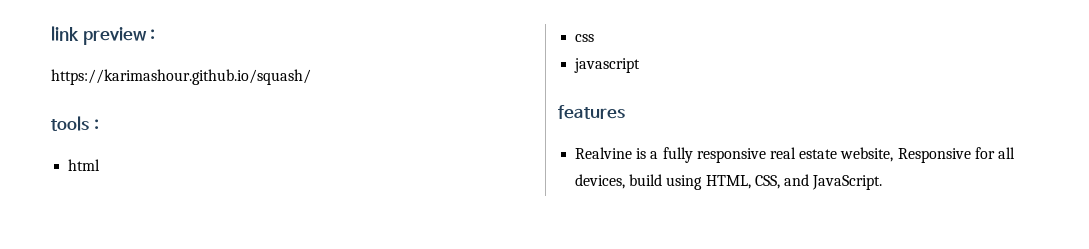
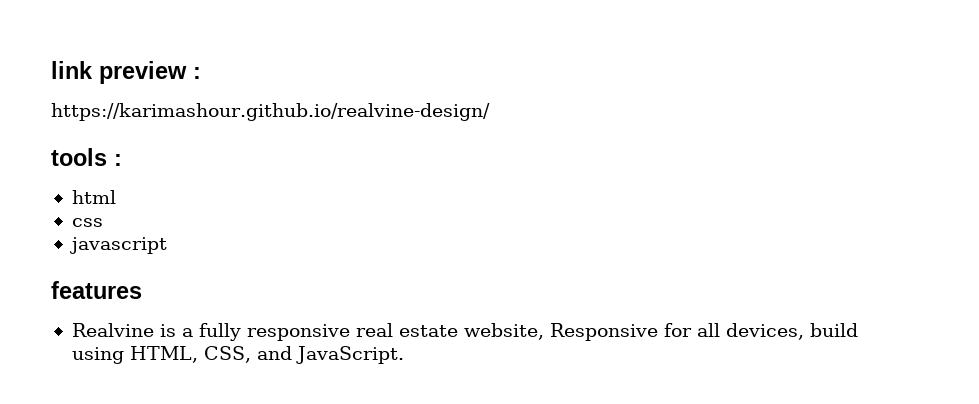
[51,69,311,85] https://karimashour.github.io/squash/ -> [51,103,490,121] https://karimashour.github.io/realvine-design/

